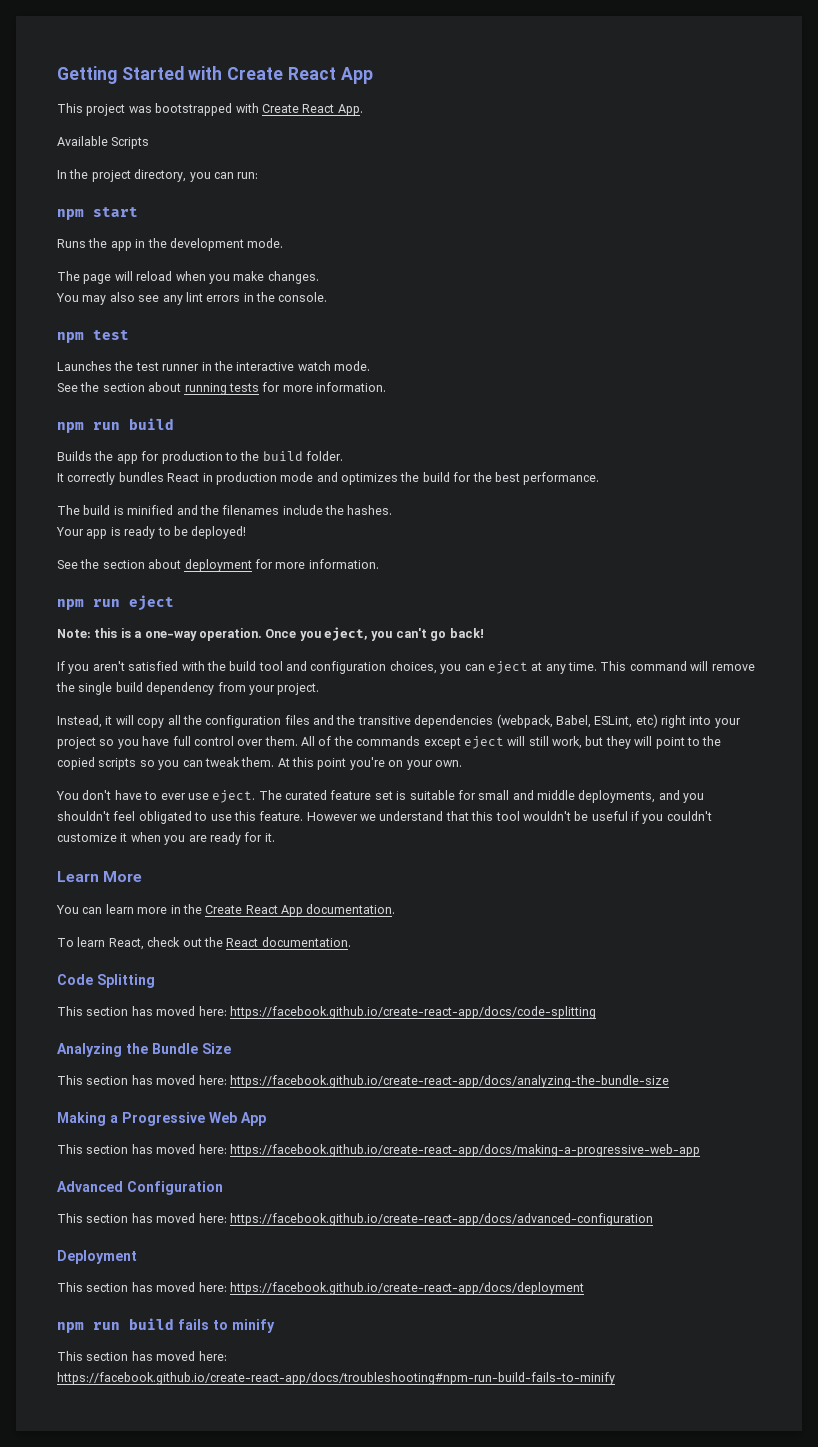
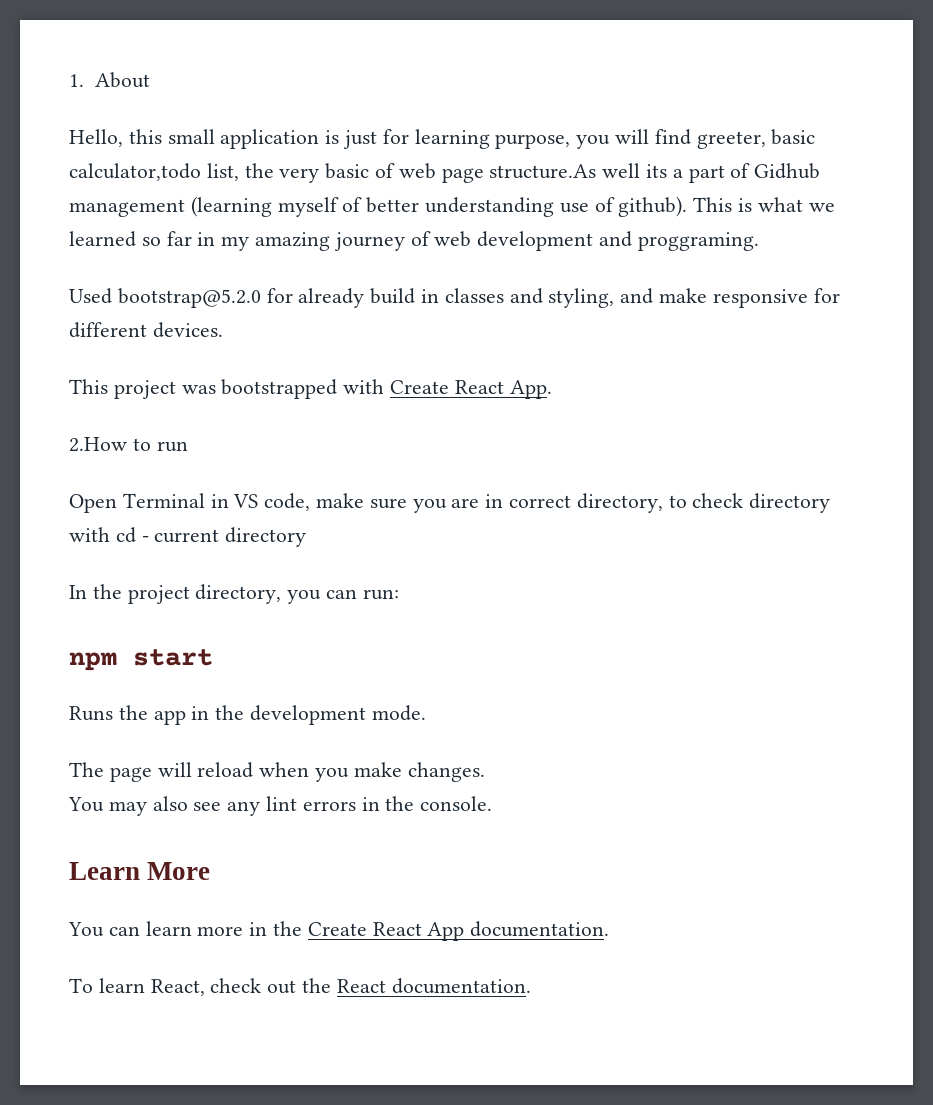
[57,66,373,84] Getting Started with Create React App -> [69,72,151,88] [69,129,816,149] [69,163,821,183] [69,196,835,217] [69,231,759,251] [69,288,840,308] [69,322,223,338] 1. About // Hello, this small application is just for learning purpose, you will find greeter, basic calculator,todo list, the very basic of web page structure.As well its a part of Gidhub management (learning myself of better understanding use of github). This is what we learned so far in my amazing journey of web development and proggraming. // Used bootstrap@5.2.0 for already build in classes and styling, and make responsive for different devices.
[57,136,150,149] Available Scripts -> [69,437,188,452] [69,493,831,513] [69,527,307,547] 2.How to run // Open Terminal in VS code, make sure you are in correct directory, to check directory with cd - current directory
[57,330,129,343] [57,361,370,371] [57,382,386,395] [57,418,174,433] [57,451,343,464] [57,472,600,485] [57,505,393,515] [56,526,247,539] [57,559,379,572] [57,595,174,611] [57,627,484,641] [57,661,755,674] [56,682,320,695] [57,714,741,728] [57,736,722,749] [57,757,462,770] [56,790,705,803] [57,811,712,824] [57,832,275,845] // npm test // Launches the test runner in the interactive watch mode. // See the section about running tests for more information. // npm run build // Builds the app for production to the build folder. // It correctly bundles React in production mode and optimizes the build for the best performance. // The build is minified and the filenames include the hashes. // Your app is ready to be deployed! // See the section about deployment for more information. // npm run eject // Note: this is a one-way operation. Once you eject, you can't go back! // If you aren't satisfied with the build tool and configuration choices, you can eject at any time. This command will remove the single build dependency from your project. // Instead, it will copy all the configuration files and the transitive dependencies (webpack, Babel, ESLint, etc) right into your project so you have full control over them. All of the commands except eject will still work, but they will point to the copied scripts so you can tweak them. At this point you're on your own. // You don't have to ever use eject. The curated feature set is suitable for small and middle deployments, and you shouldn't feel obligated to use this feature. However we understand that this tool wouldn't be useful if you couldn't customize it when you are ready for it. -> (493, 803) none
[57,974,155,988] [57,1006,596,1019] [57,1043,231,1057] [57,1075,669,1088] [57,1112,266,1126] [57,1144,700,1157] [57,1181,223,1195] [57,1213,653,1226] [57,1250,137,1264] [57,1282,584,1295] [57,1318,275,1333] [57,1351,227,1361] [57,1372,615,1385] // Code Splitting // This section has moved here: https://facebook.github.io/create-react-app/docs/code-splitting // Analyzing the Bundle Size // This section has moved here: https://facebook.github.io/create-react-app/docs/analyzing-the-bundle-size // Making a Progressive Web App // This section has moved here: https://facebook.github.io/create-react-app/docs/making-a-progressive-web-app // Advanced Configuration // This section has moved here: https://facebook.github.io/create-react-app/docs/advanced-configuration // Deployment // This section has moved here: https://facebook.github.io/create-react-app/docs/deployment // npm run build fails to minify // This section has moved here: https://facebook.github.io/create-react-app/docs/troubleshooting#npm-run-build-fails-to-minify -> (531, 986) none

